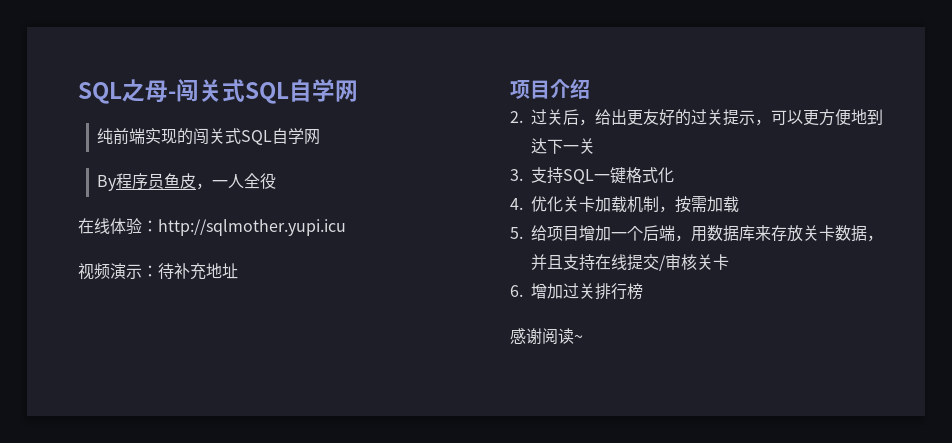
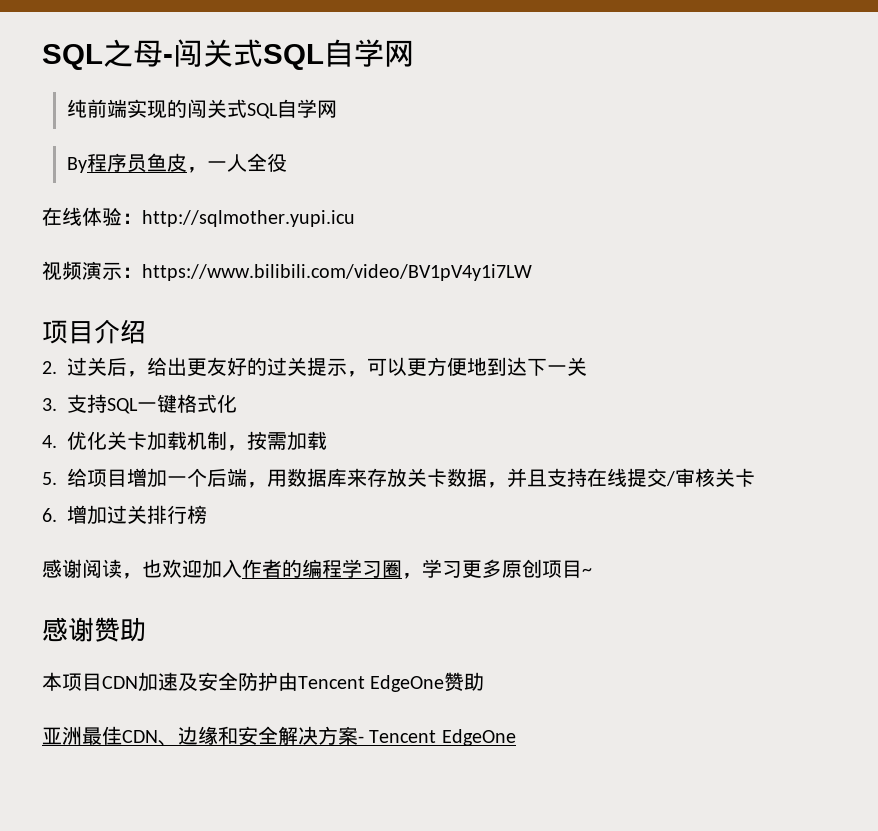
[158,263,238,280] 待补充地址 -> [142,264,532,281] https://www.bilibili.com/video/BV1pV4y1i7LW
[574,334,583,342] ~ -> [122,559,592,579] [42,617,146,642] [42,672,485,692] [42,726,516,746] ，也欢迎加入作者的编程学习圈，学习更多原创项目~ // 感谢赞助 // 本项目CDN加速及安全防护由Tencent EdgeOne赞助 // 亚洲最佳CDN、边缘和安全解决方案- Tencent EdgeOne

